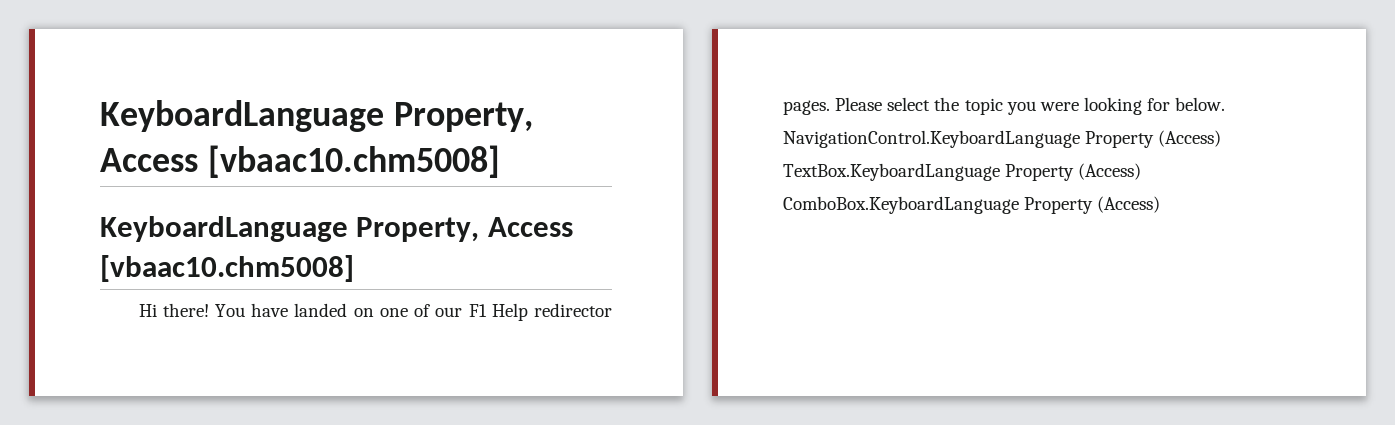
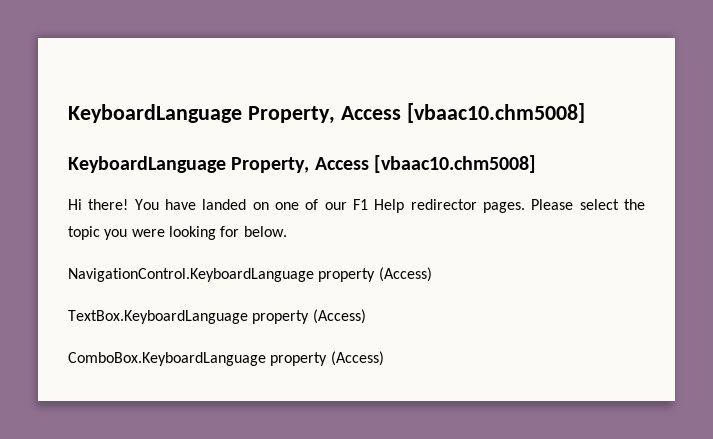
[1085,131,1155,148] Property -> [318,268,376,282] property
[1005,164,1075,181] Property -> [252,310,310,324] property
[1024,197,1094,214] Property -> [270,352,328,366] property

